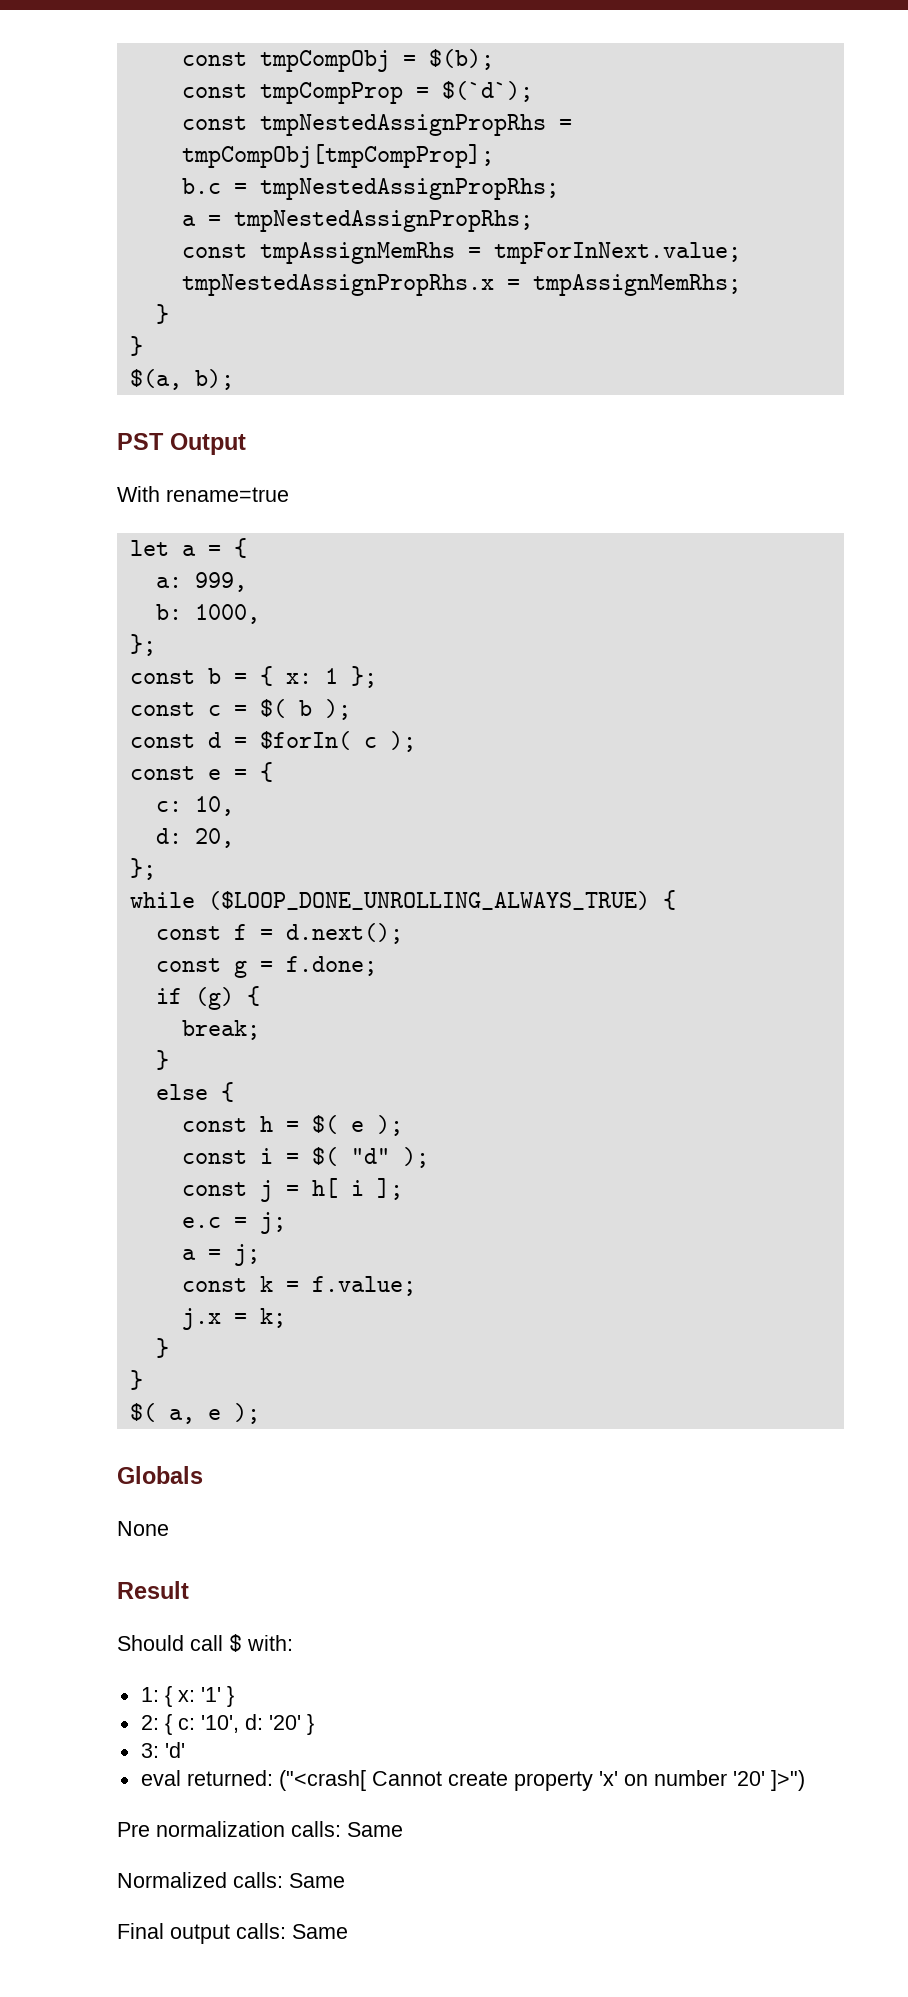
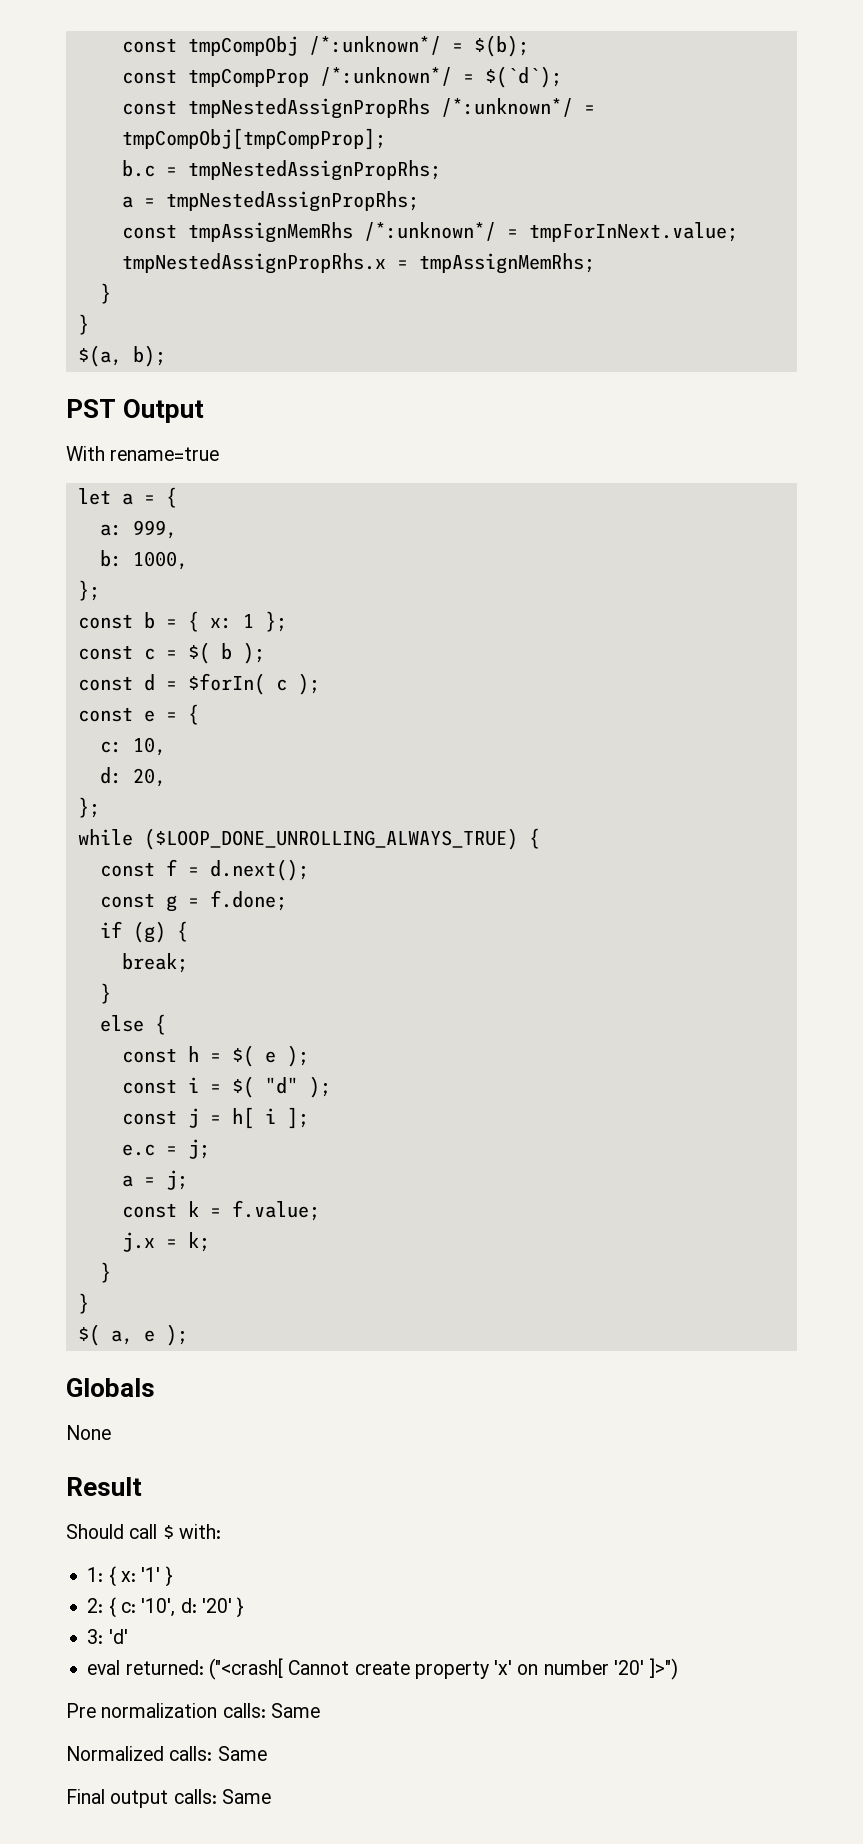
(390, 61) none -> [308,36,441,55] /*:unknown*/
(403, 93) none -> [319,67,452,86] /*:unknown*/
(546, 125) none -> [440,98,573,117] /*:unknown*/
(455, 253) none -> [363,222,496,241] /*:unknown*/

